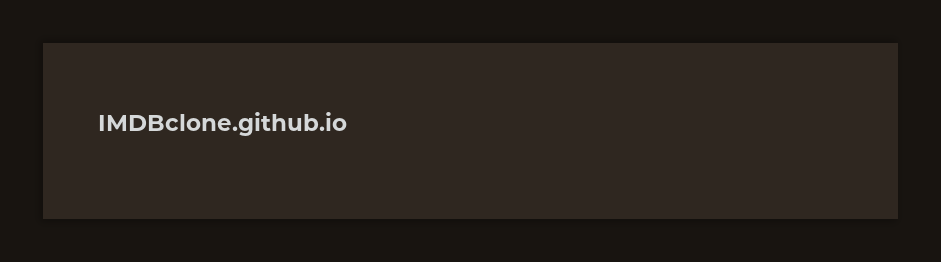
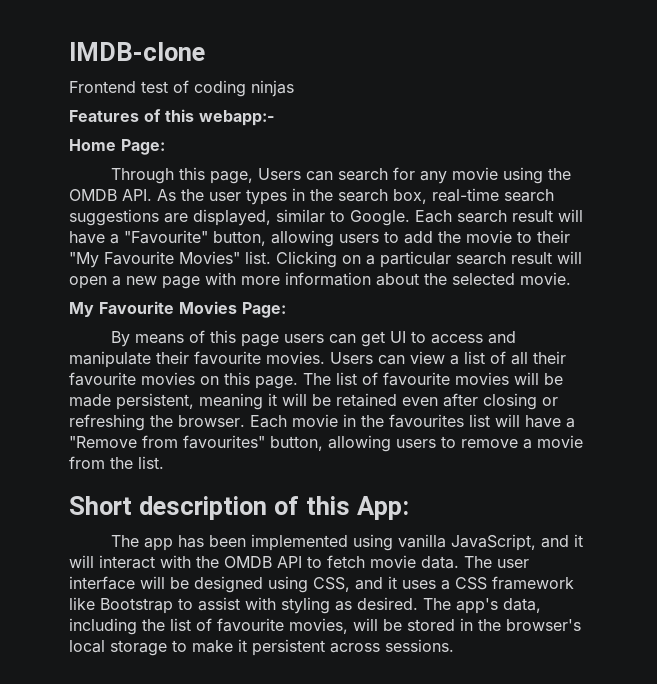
[98,112,347,136] IMDBclone.github.io -> [69,42,205,61] [69,80,294,97] [69,109,274,126] [69,139,165,155] [110,167,571,184] [69,188,554,205] [69,209,583,226] [69,230,570,247] [69,251,582,268] [69,272,571,289] [69,301,286,318] [110,330,516,347] [69,351,566,368] [69,372,563,389] [69,393,558,410] [69,414,575,431] [69,435,583,452] [69,456,164,469] [69,496,409,520] [110,534,583,551] [69,555,529,569] [69,576,574,593] [69,597,541,614] [69,618,581,635] [69,639,454,656] IMDB-clone // Frontend test of coding ninjas // Features of this webapp:- // Home Page: // Through this page, Users can search for any movie using the OMDB API. As the user types in the search box, real-time search suggestions are displayed, similar to Google. Each search result will have a "Favourite" button, allowing users to add the movie to their "My Favourite Movies" list. Clicking on a particular search result will open a new page with more information about the selected movie. // My Favourite Movies Page: // By means of this page users can get UI to access and manipulate their favourite movies. Users can view a list of all their favourite movies on this page. The list of favourite movies will be made persistent, meaning it will be retained even after closing or refreshing the browser. Each movie in the favourites list will have a "Remove from favourites" button, allowing users to remove a movie from the list. // Short description of this App: // The app has been implemented using vanilla JavaScript, and it will interact with the OMDB API to fetch movie data. The user interface will be designed using CSS, and it uses a CSS framework like Bootstrap to assist with styling as desired. The app's data, including the list of favourite movies, will be stored in the browser's local storage to make it persistent across sessions.

